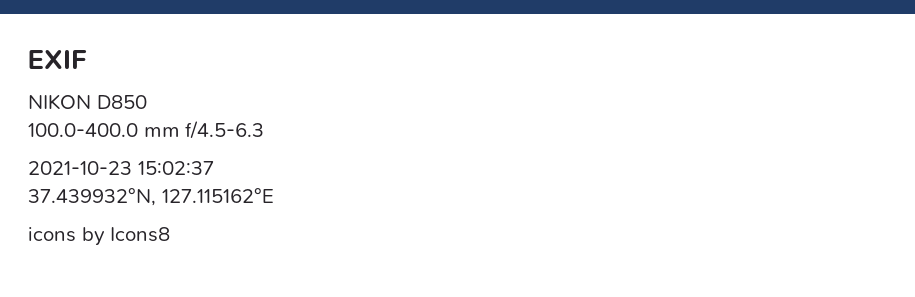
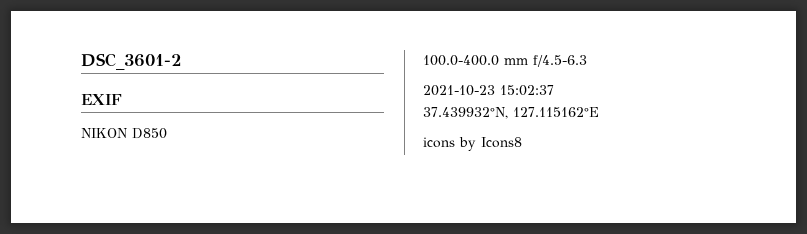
(28, 59) none -> [81,53,181,70] DSC_3601-2 //

